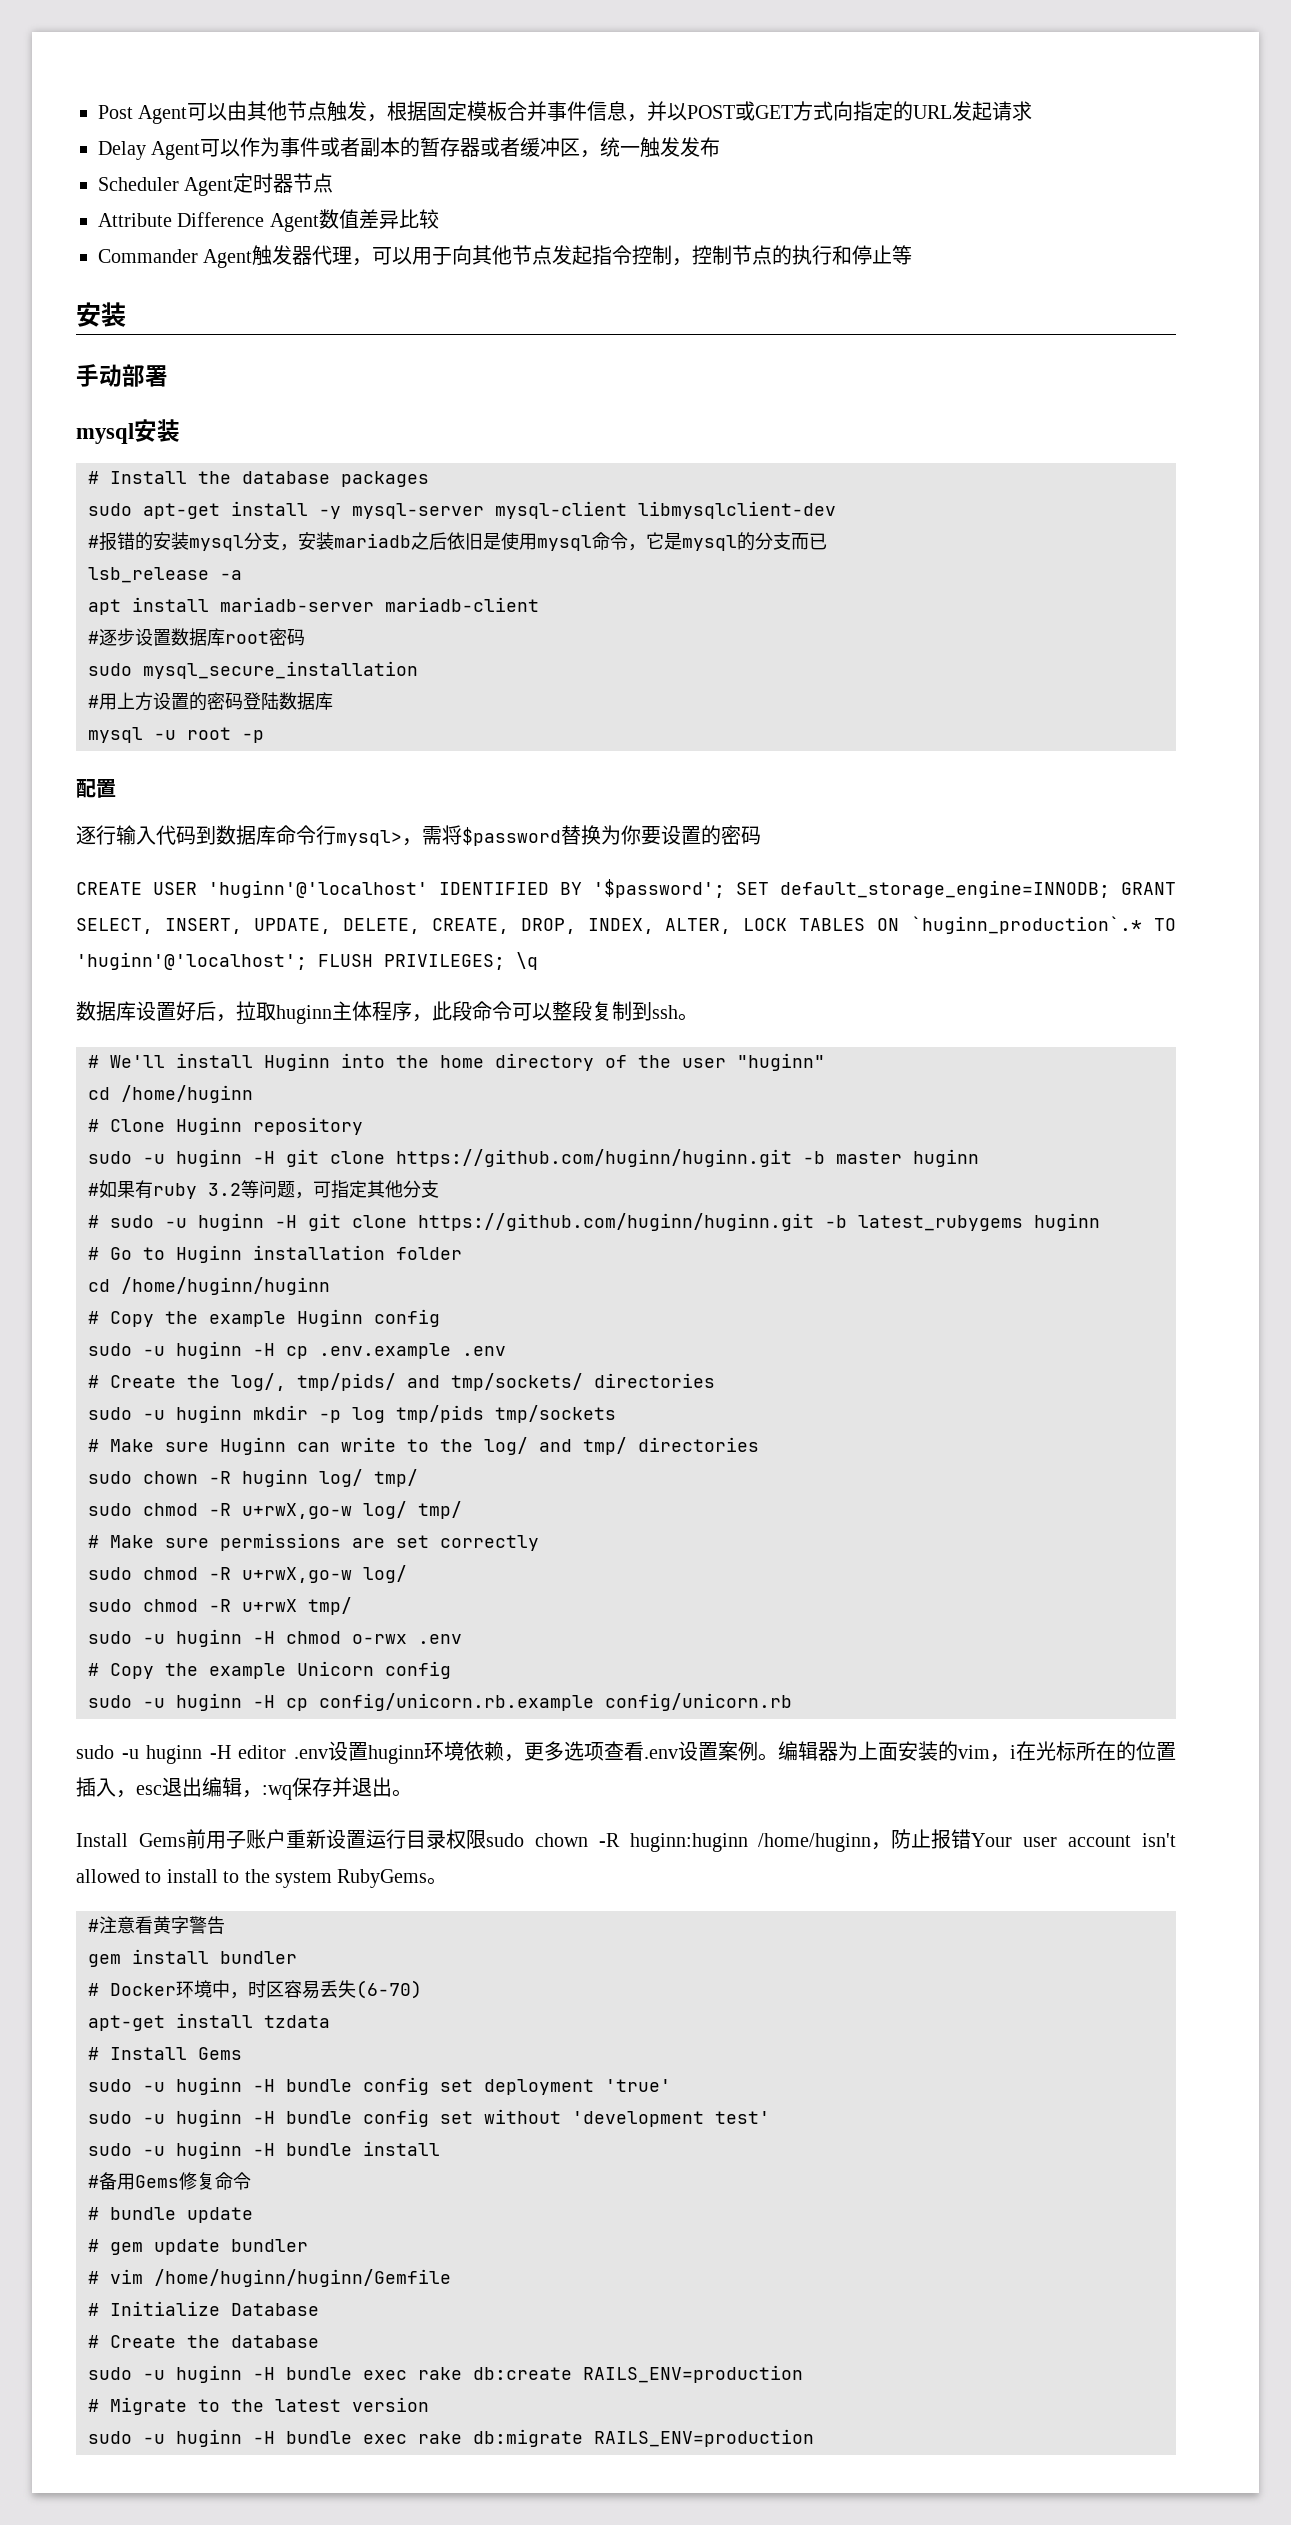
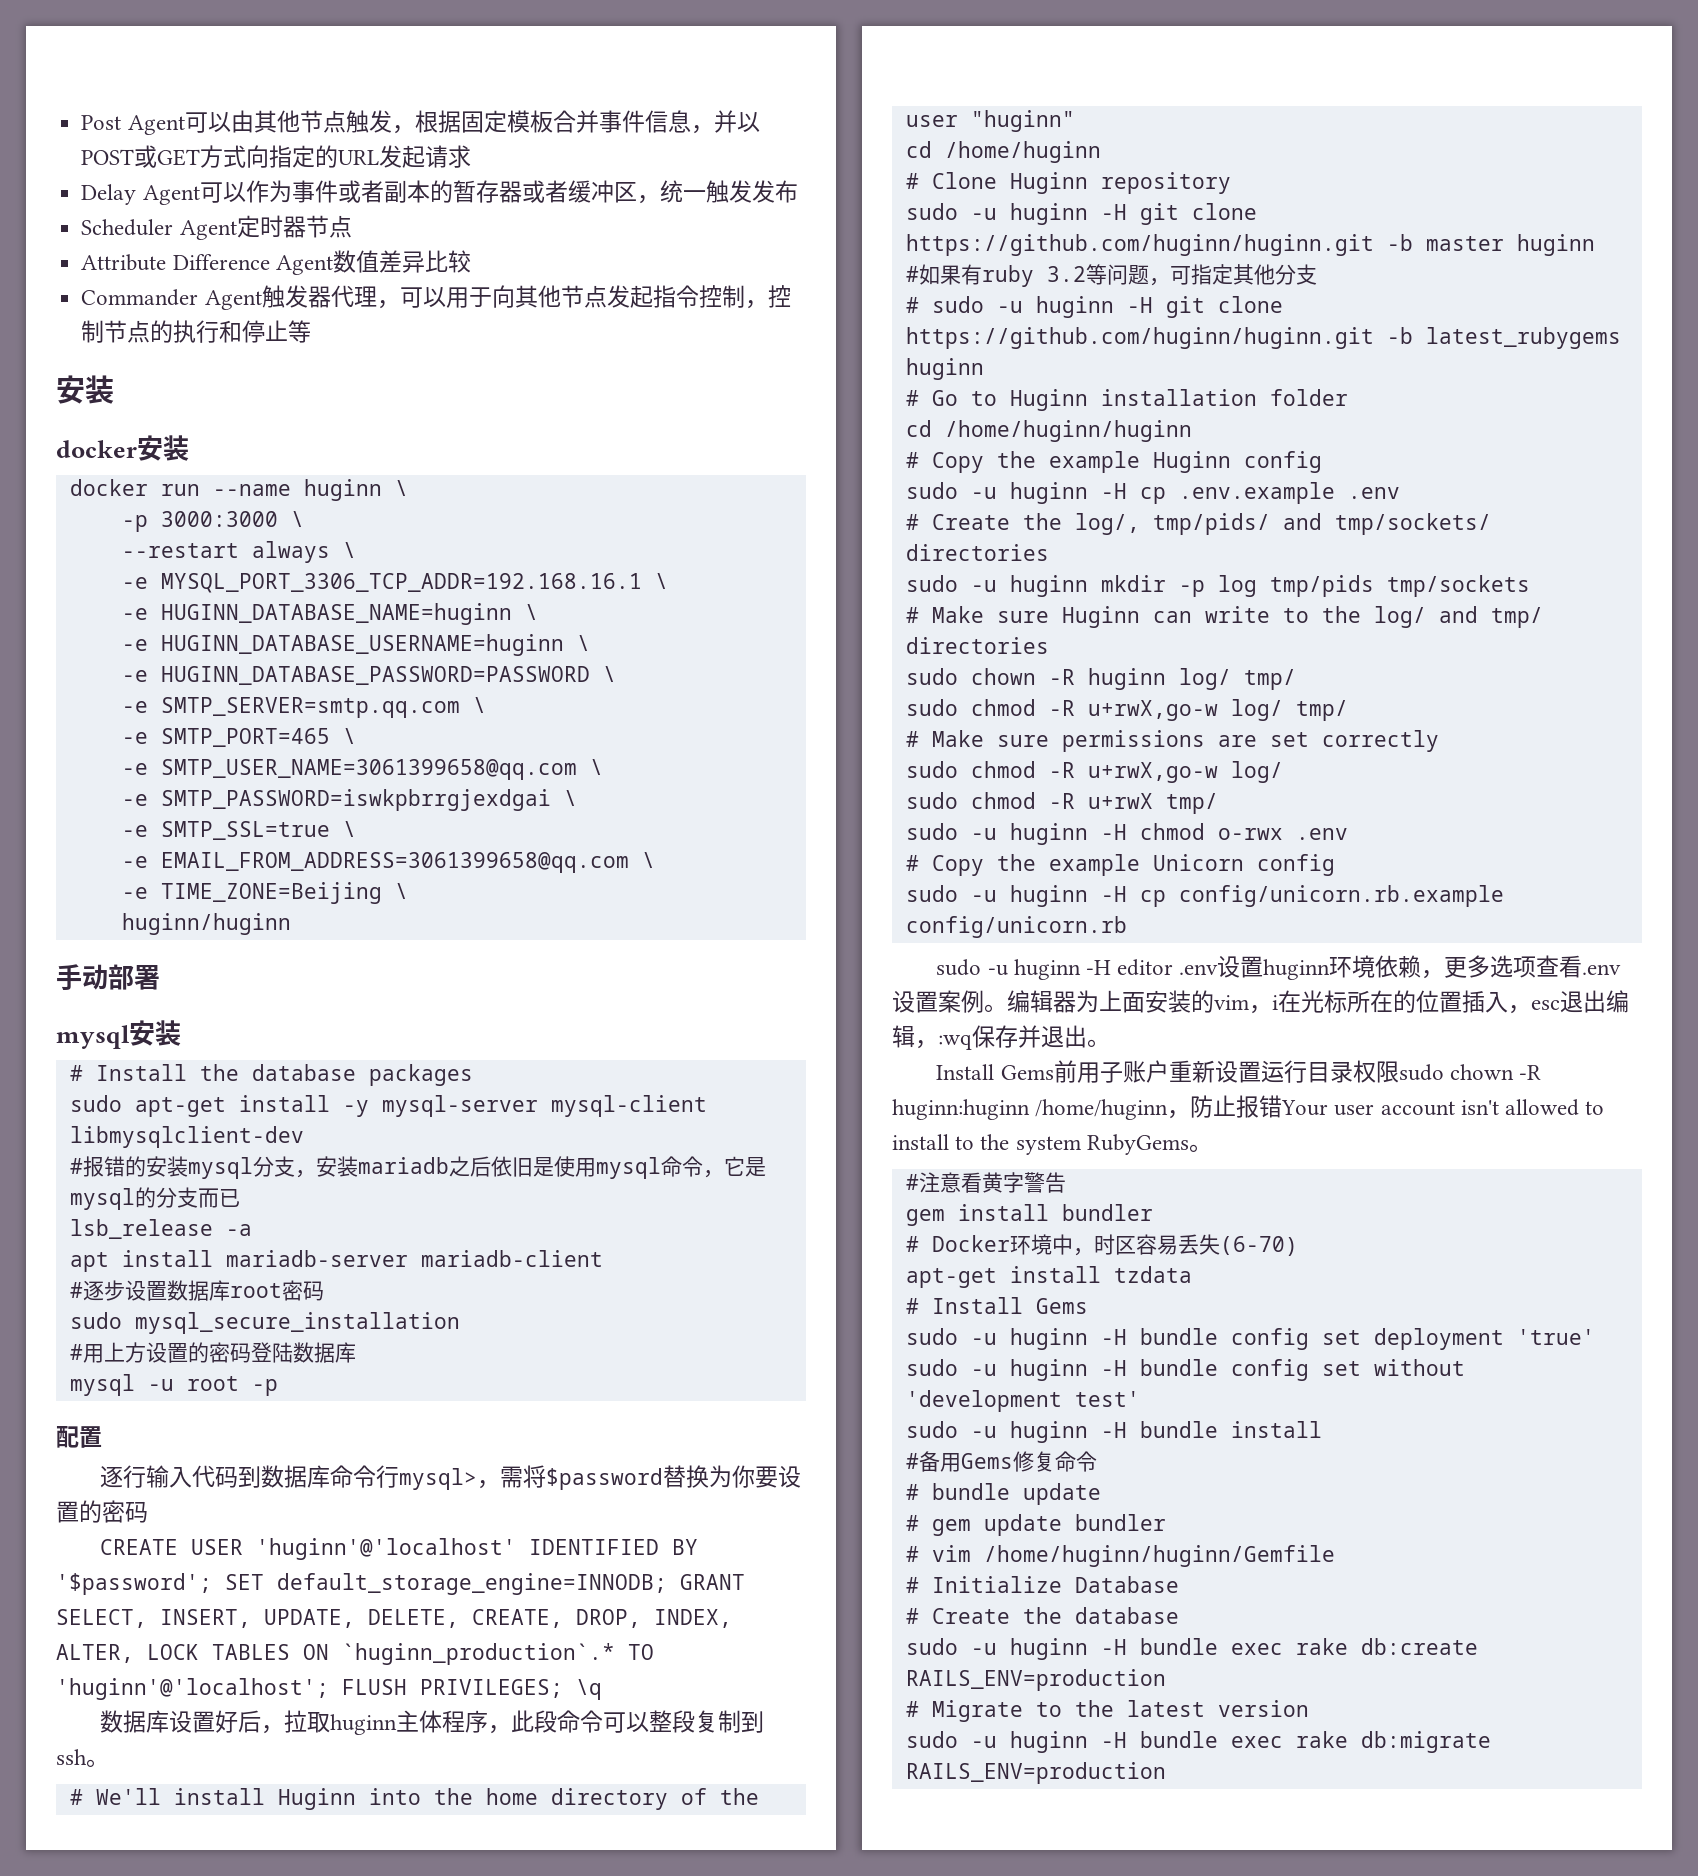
(126, 314) none -> [56,435,189,461] [69,479,408,501] [121,511,304,532] [121,541,356,563] [121,573,668,593] [121,603,538,625] [121,634,590,656] [121,666,616,685] [121,697,486,718] [121,728,356,747] [121,759,603,780] [121,789,577,811] [121,821,356,840] [121,852,655,873] [121,882,408,904] [121,913,291,935] // docker安装 // docker run --name huginn \ // -p 3000:3000 \ // --restart always \ // -e MYSQL_PORT_3306_TCP_ADDR=192.168.16.1 \ // -e HUGINN_DATABASE_NAME=huginn \ // -e HUGINN_DATABASE_USERNAME=huginn \ // -e HUGINN_DATABASE_PASSWORD=PASSWORD \ // -e SMTP_SERVER=smtp.qq.com \ // -e SMTP_PORT=465 \ // -e SMTP_USER_NAME=3061399658@qq.com \ // -e SMTP_PASSWORD=iswkpbrrgjexdgai \ // -e SMTP_SSL=true \ // -e EMAIL_FROM_ADDRESS=3061399658@qq.com \ // -e TIME_ZONE=Beijing \ // huginn/huginn

